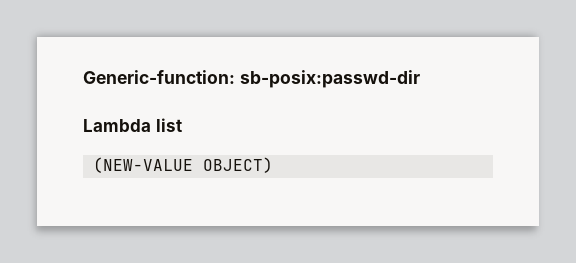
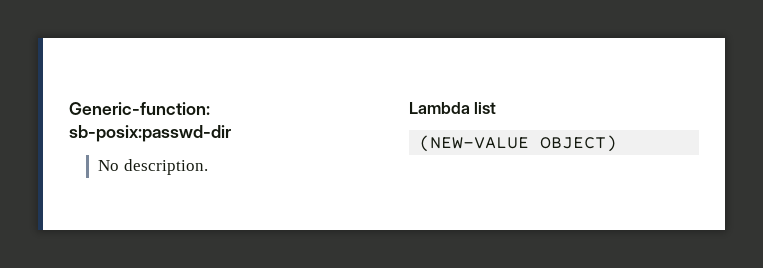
(420, 79) none -> [98,159,208,175] // No description.

